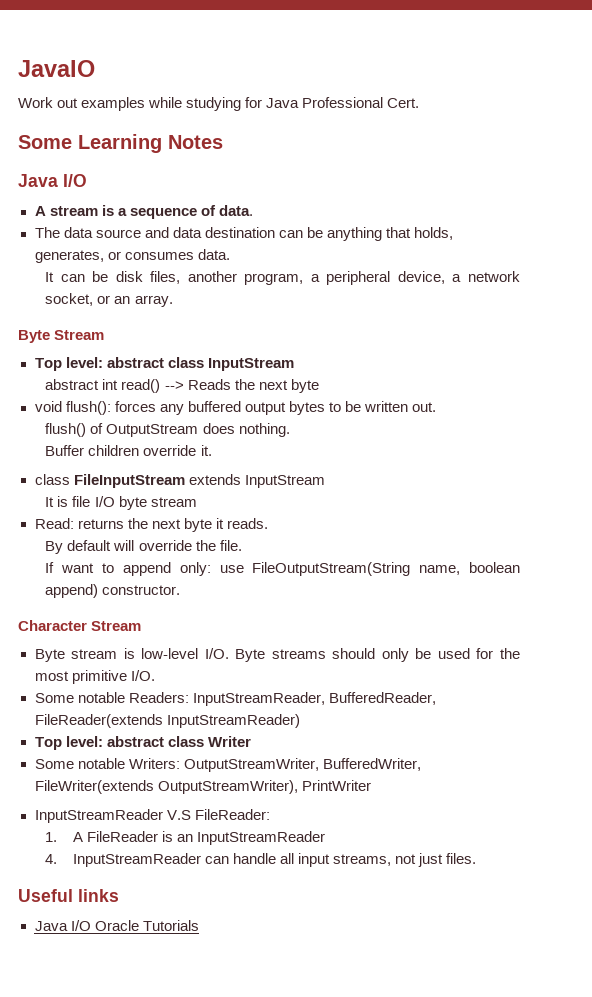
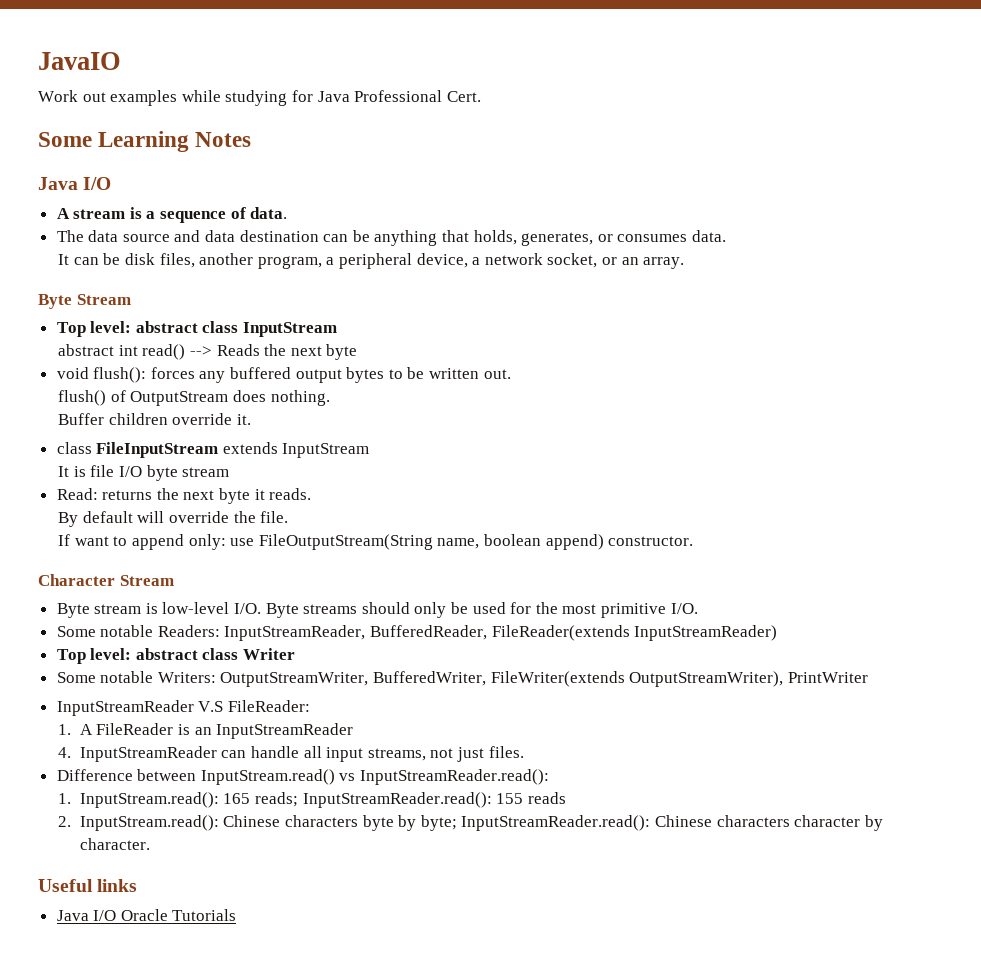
(477, 858) none -> [56,769,550,785] [58,792,566,808] [58,815,883,831] [79,838,150,850] // Difference between InputStream.read() vs InputStreamReader.read(): // 1. InputStream.read(): 165 reads; InputStreamReader.read(): 155 reads // 2. InputStream.read(): Chinese characters byte by byte; InputStreamReader.read(): Chinese characters character by character.

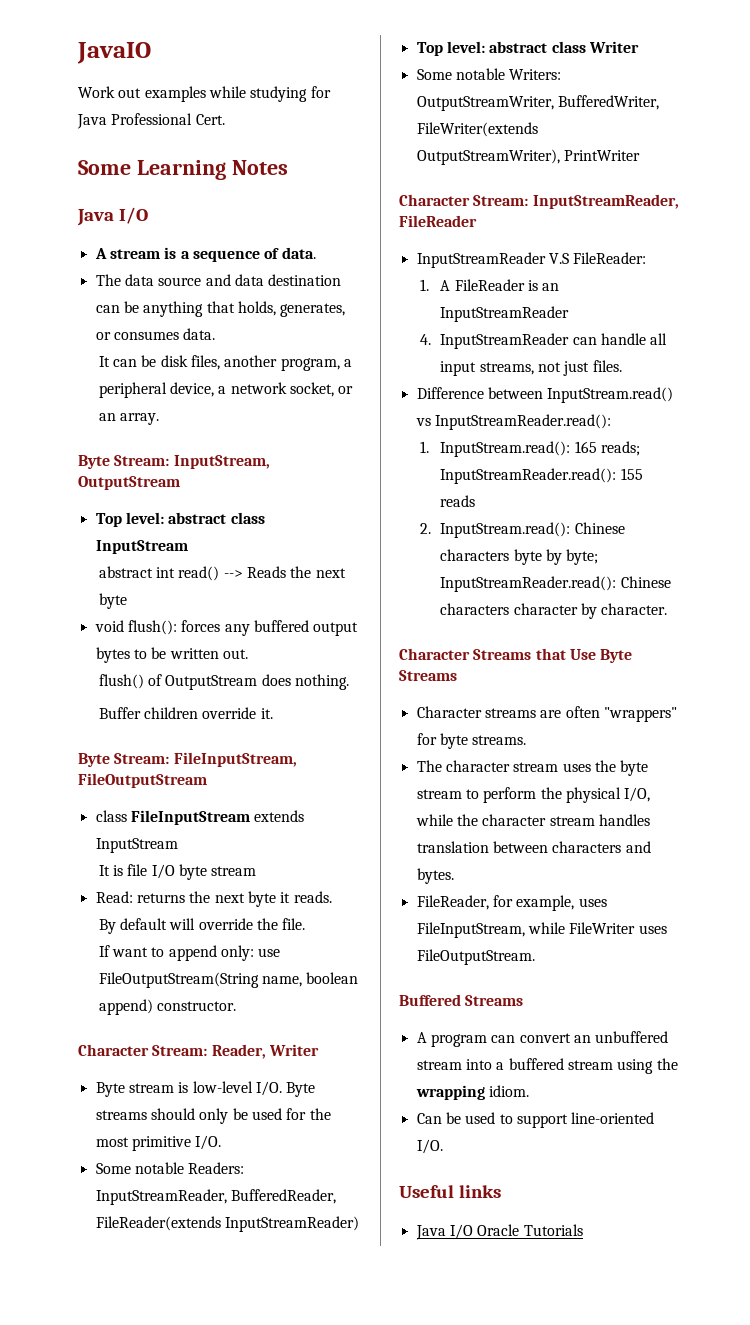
[76,294,131,305] Stream -> [114,455,270,469] [78,476,180,490] Stream: InputStream, OutputStream
(252, 419) none -> [78,752,297,767] [78,773,207,788] // Byte Stream: FileInputStream, FileOutputStream
[119,575,174,586] Stream -> [152,1044,319,1059] Stream: Reader, Writer
(868, 677) none -> [399,194,679,209] [399,215,477,227] // Character Stream: InputStreamReader, FileReader
(150, 844) none -> [399,648,633,663] [399,670,457,681] [416,706,677,722] [416,733,527,749] [416,760,649,776] [416,787,651,803] [415,814,650,826] [416,841,651,853] [416,868,454,884] [416,895,607,911] [416,922,667,938] [416,949,535,965] [399,994,524,1006] [416,1031,669,1047] [416,1058,678,1074] [415,1085,529,1100] [416,1112,655,1128] [416,1139,443,1154] // Character Streams that Use Byte Streams // Character streams are often "wrappers" for byte streams. // The character stream uses the byte stream to perform the physical I/O, while the character stream handles translation between characters and bytes. // FileReader, for example, uses FileInputStream, while FileWriter uses FileOutputStream. // Buffered Streams // A program can convert an unbuffered stream into a buffered stream using the wrapping idiom. // Can be used to support line-oriented I/O.

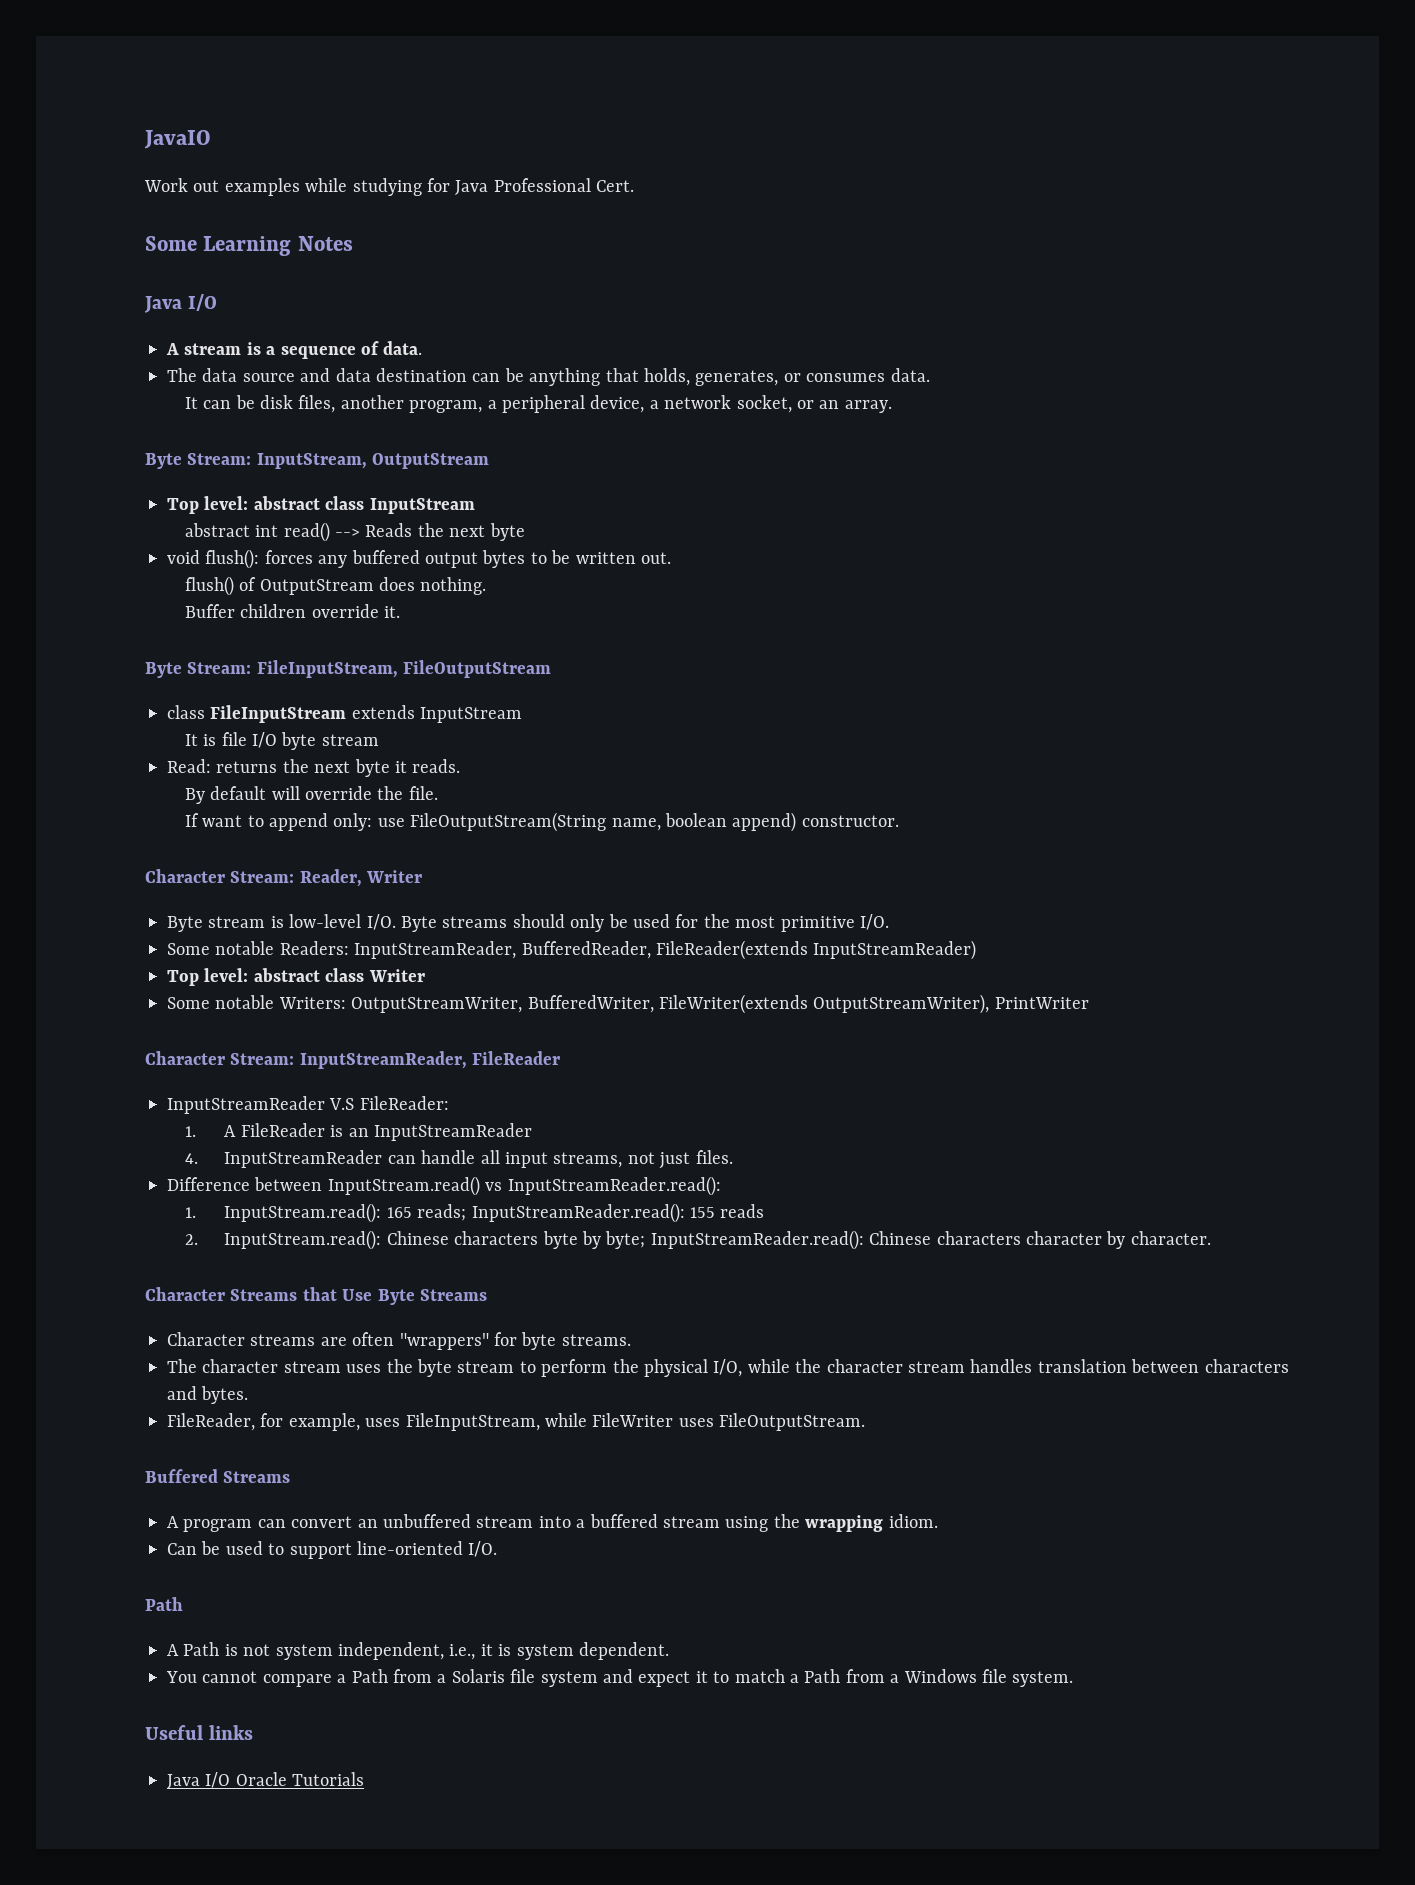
(443, 1146) none -> [145,1597,183,1611] [167,1642,669,1660] [166,1669,1074,1687] // Path // A Path is not system independent, i.e., it is system dependent. // You cannot compare a Path from a Solaris file system and expect it to match a Path from a Windows file system.

